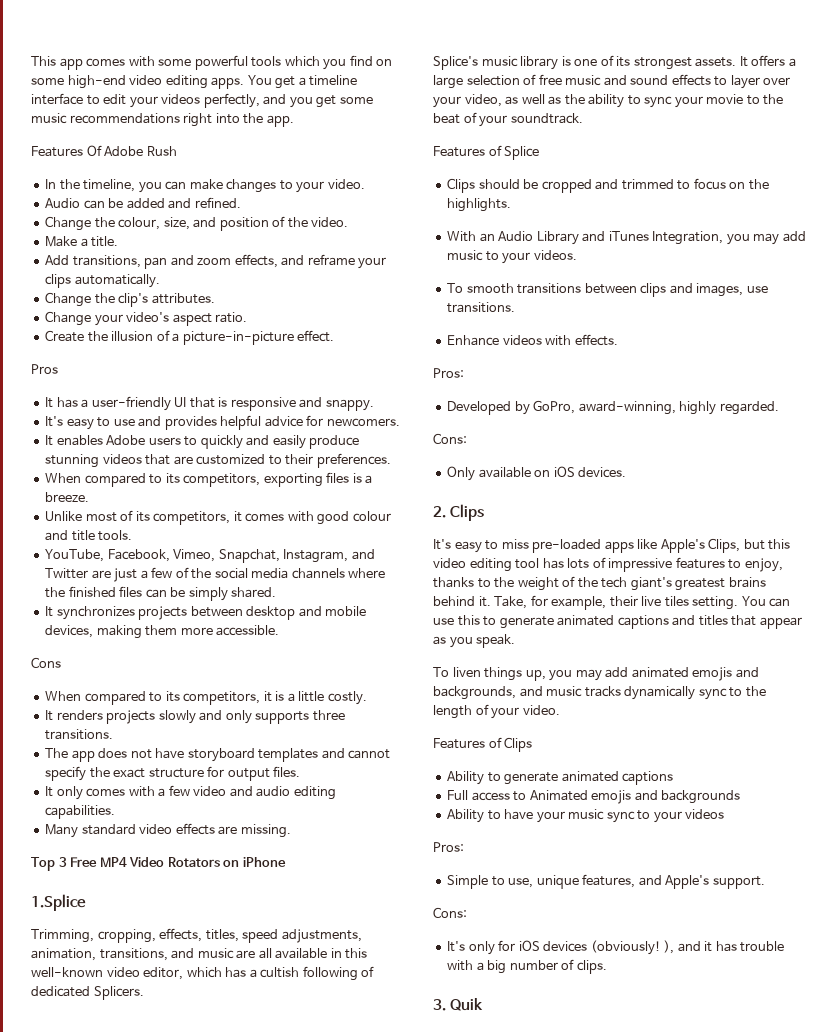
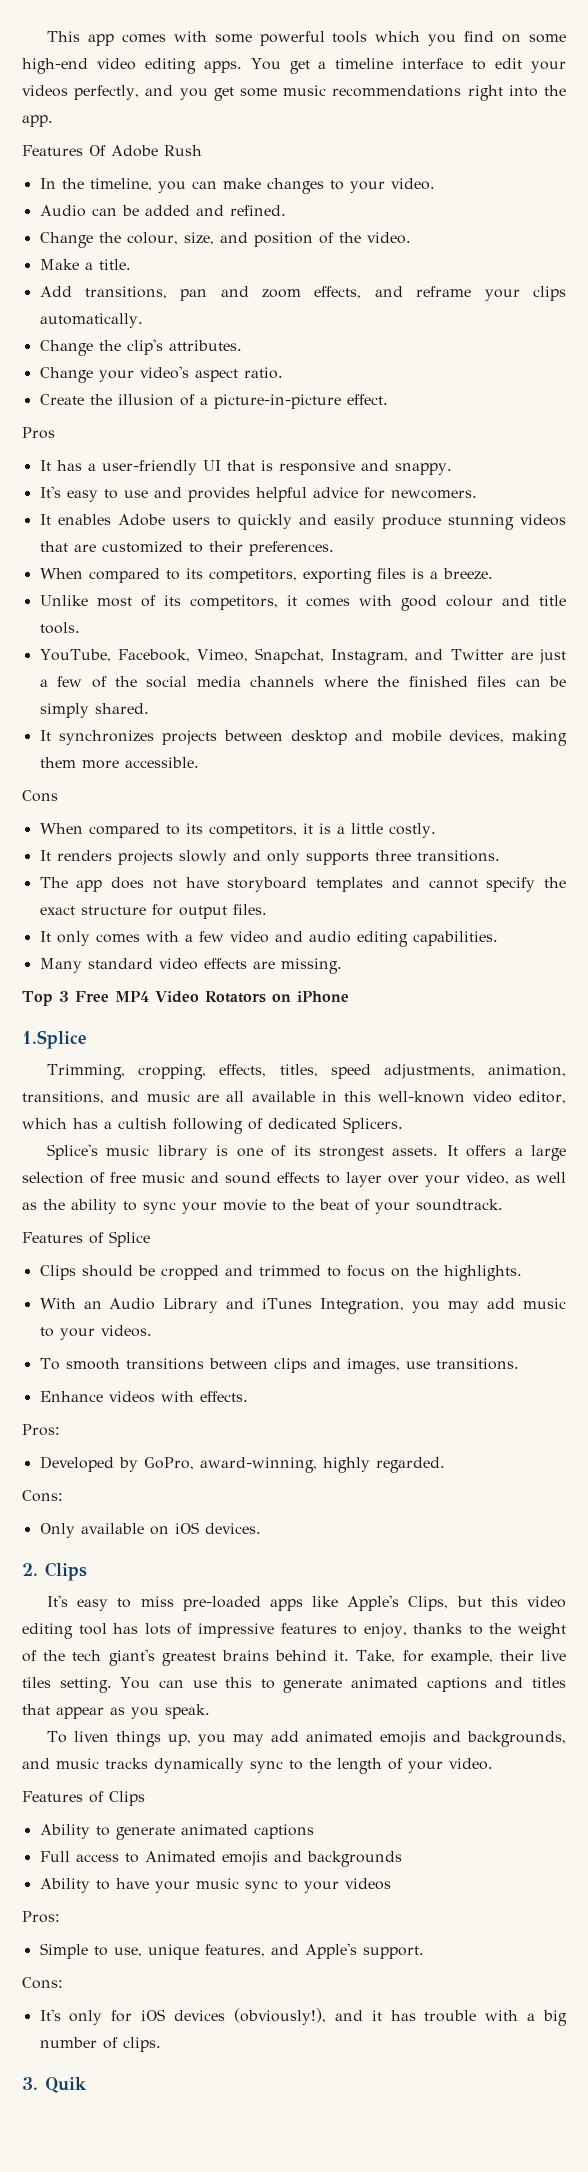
[590,940,675,955] (obviously! ), -> [233,2008,326,2025] (obviously!),

